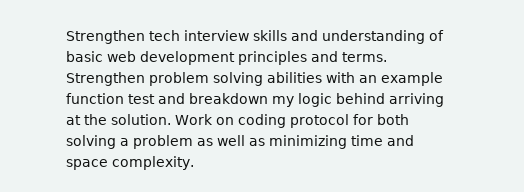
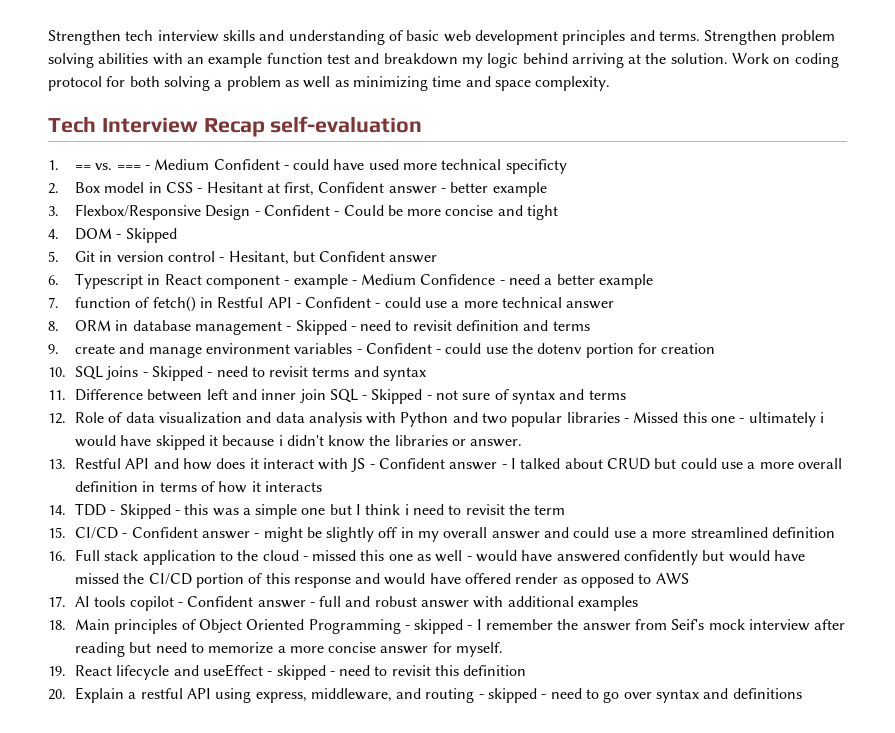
(194, 163) none -> [48,116,423,137] [48,159,567,174] [48,182,547,197] [48,204,559,220] [48,228,177,243] [48,251,438,265] [48,273,654,289] [48,296,615,312] [48,320,590,335] [48,343,716,358] [48,366,427,381] [48,389,626,404] [48,412,825,427] [74,435,523,450] [48,458,842,472] [74,481,322,493] [48,503,566,519] [48,527,836,542] [48,549,806,565] [74,573,689,588] [48,596,639,611] [48,619,846,634] [74,642,504,657] [48,664,527,680] [48,687,802,703] // Tech Interview Recap self-evaluation // 1. == vs. === - Medium Confident - could have used more technical specificty // 2. Box model in CSS - Hesitant at first, Confident answer - better example // 3. Flexbox/Responsive Design - Confident - Could be more concise and tight // 4. DOM - Skipped // 5. Git in version control - Hesitant, but Confident answer // 6. Typescript in React component - example - Medium Confidence - need a better example // 7. function of fetch() in Restful API - Confident - could use a more technical answer // 8. ORM in database management - Skipped - need to revisit definition and terms // 9. create and manage environment variables - Confident - could use the dotenv portion for creation // 10. SQL joins - Skipped - need to revisit terms and syntax // 11. Difference between left and inner join SQL - Skipped - not sure of syntax and terms // 12. Role of data visualization and data analysis with Python and two popular libraries - Missed this one - ultimately i would have skipped it because i didn't know the libraries or answer. // 13. Restful API and how does it interact with JS - Confident answer - I talked about CRUD but could use a more overall definition in terms of how it interacts // 14. TDD - Skipped - this was a simple one but I think i need to revisit the term // 15. CI/CD - Confident answer - might be slightly off in my overall answer and could use a more streamlined definition // 16. Full stack application to the cloud - missed this one as well - would have answered confidently but would have missed the CI/CD portion of this response and would have offered render as opposed to AWS // 17. AI tools copilot - Confident answer - full and robust answer with additional examples // 18. Main principles of Object Oriented Programming - skipped - I remember the answer from Seif's mock interview after reading but need to memorize a more concise answer for myself. // 19. React lifecycle and useEffect - skipped - need to revisit this definition // 20. Explain a restful API using express, middleware, and routing - skipped - need to go over syntax and definitions

